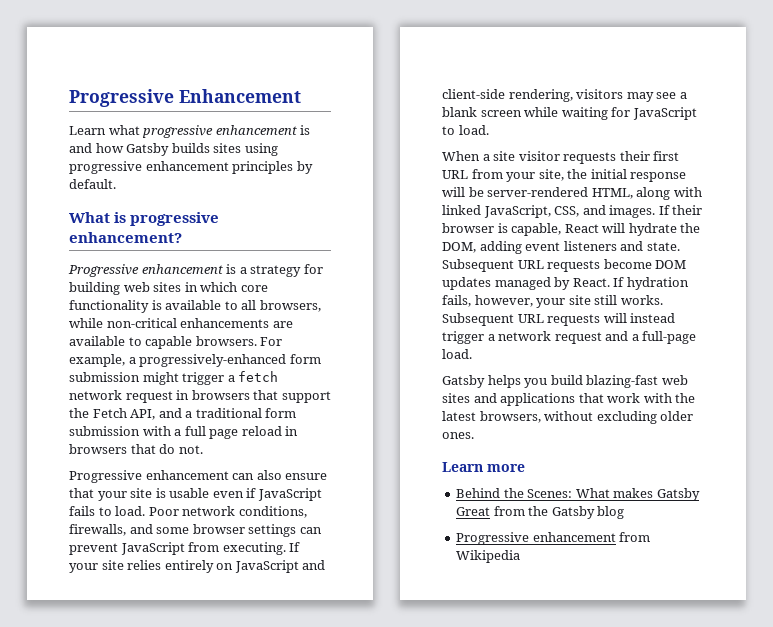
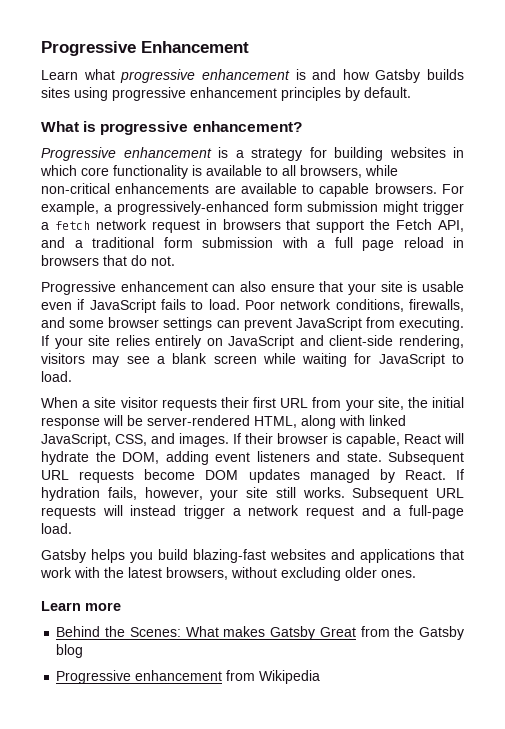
[123,282,182,292] web sites -> [389,147,446,158] websites
[661,375,688,385] [442,393,470,403] web sites -> [270,549,326,560] websites

